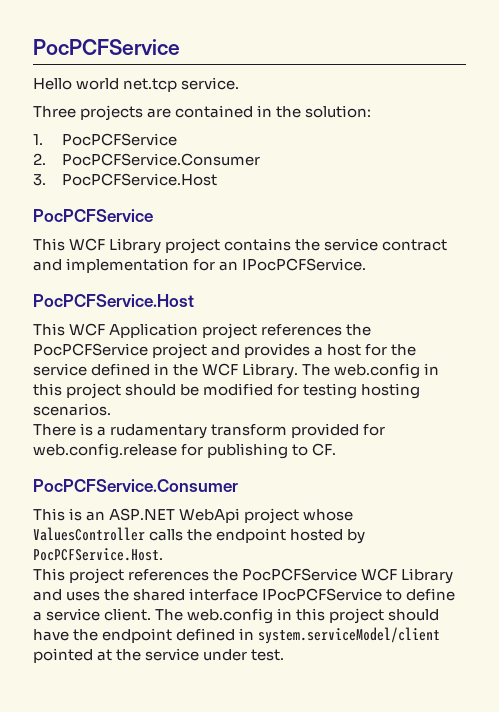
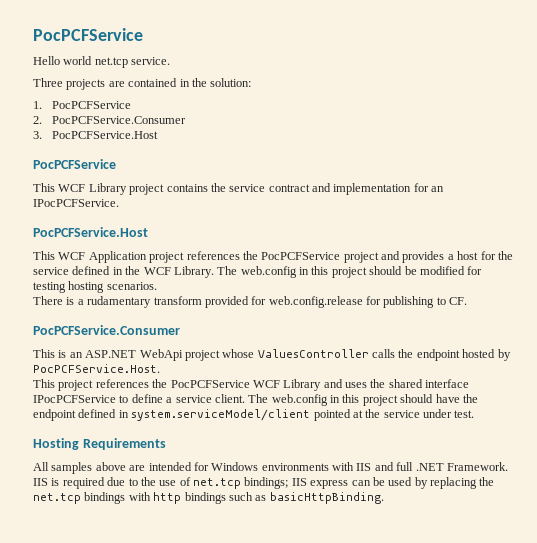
(285, 655) none -> [33,438,166,450] [33,462,508,474] [33,477,495,489] [33,492,384,504] // Hosting Requirements // All samples above are intended for Windows environments with IIS and full .NET Framework. IIS is required due to the use of net.tcp bindings; IIS express can be used by replacing the net.tcp bindings with http bindings such as basicHttpBinding.

